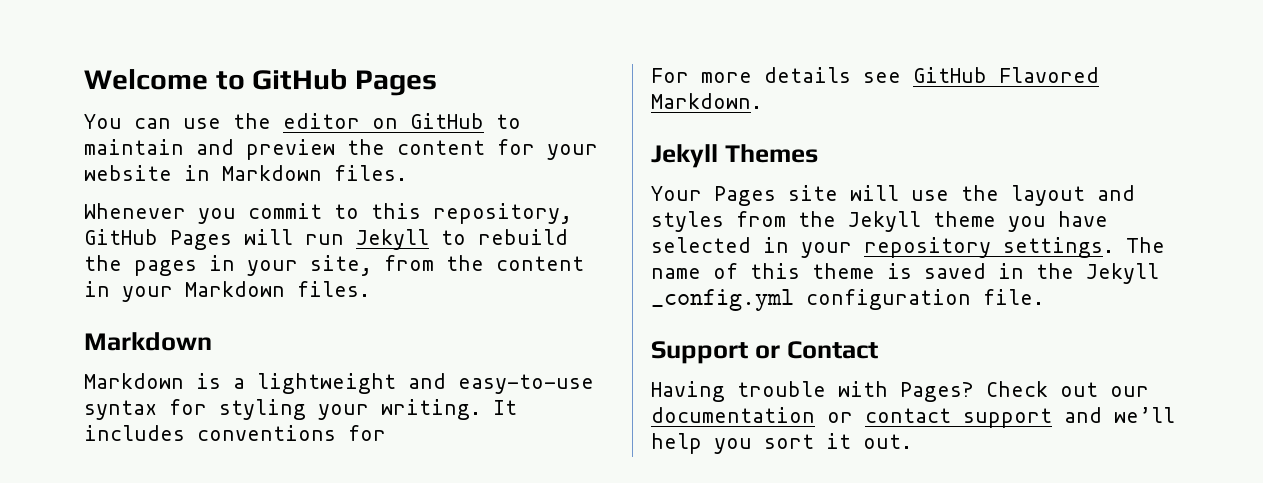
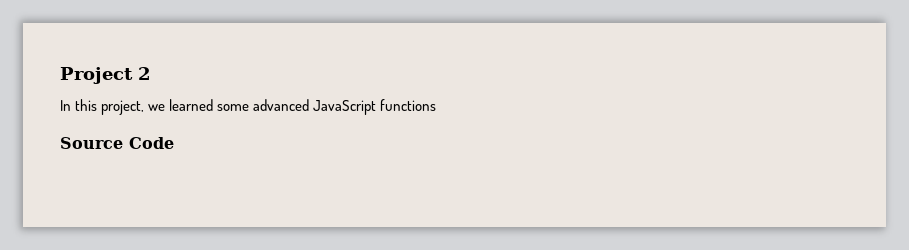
[84,69,438,96] [84,113,521,129] [84,139,598,160] [84,165,407,181] [84,203,572,224] [84,229,568,250] [84,255,584,276] [84,281,370,302] [84,332,212,351] [84,373,594,394] [84,399,517,420] [84,425,386,441] [651,67,1099,83] [651,93,762,109] [651,144,818,168] [651,185,1135,206] [651,211,1108,232] [651,237,1165,258] [651,263,1159,284] [651,289,1044,311] [651,341,878,364] [651,381,1149,402] [651,407,1175,428] [651,433,912,454] Welcome to GitHub Pages // You can use the editor on GitHub to maintain and preview the content for your website in Markdown files. // Whenever you commit to this repository, GitHub Pages will run Jekyll to rebuild the pages in your site, from the content in your Markdown files. // Markdown // Markdown is a lightweight and easy-to-use syntax for styling your writing. It includes conventions for // For more details see GitHub Flavored Markdown. // Jekyll Themes // Your Pages site will use the layout and styles from the Jekyll theme you have selected in your repository settings. The name of this theme is saved in the Jekyll _config.yml configuration file. // Support or Contact // Having trouble with Pages? Check out our documentation or contact support and we’ll help you sort it out. -> [60,67,151,84] [60,99,437,115] [60,137,174,149] Project 2 // In this project, we learned some advanced JavaScript functions // Source Code

